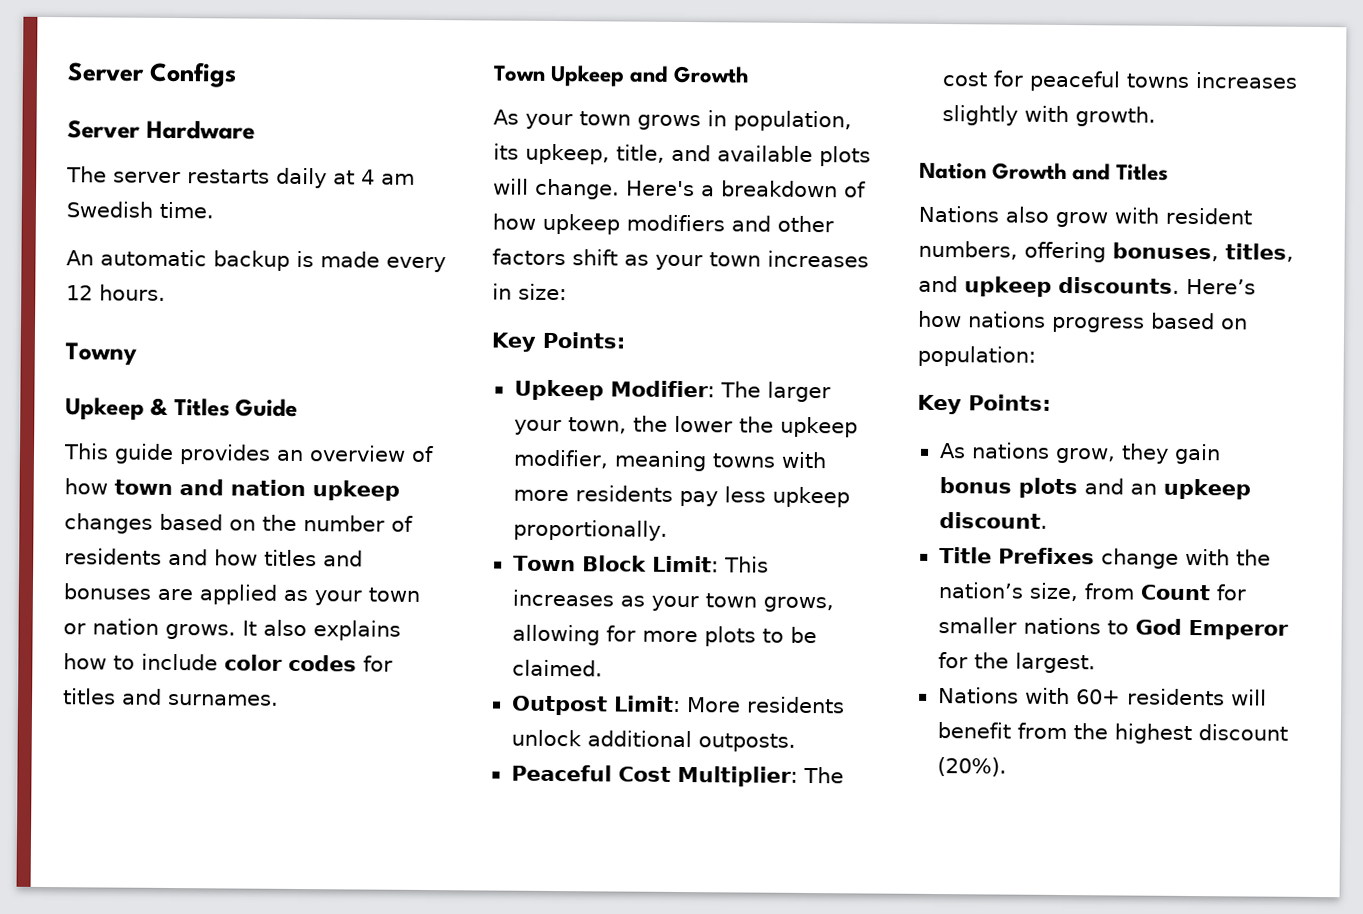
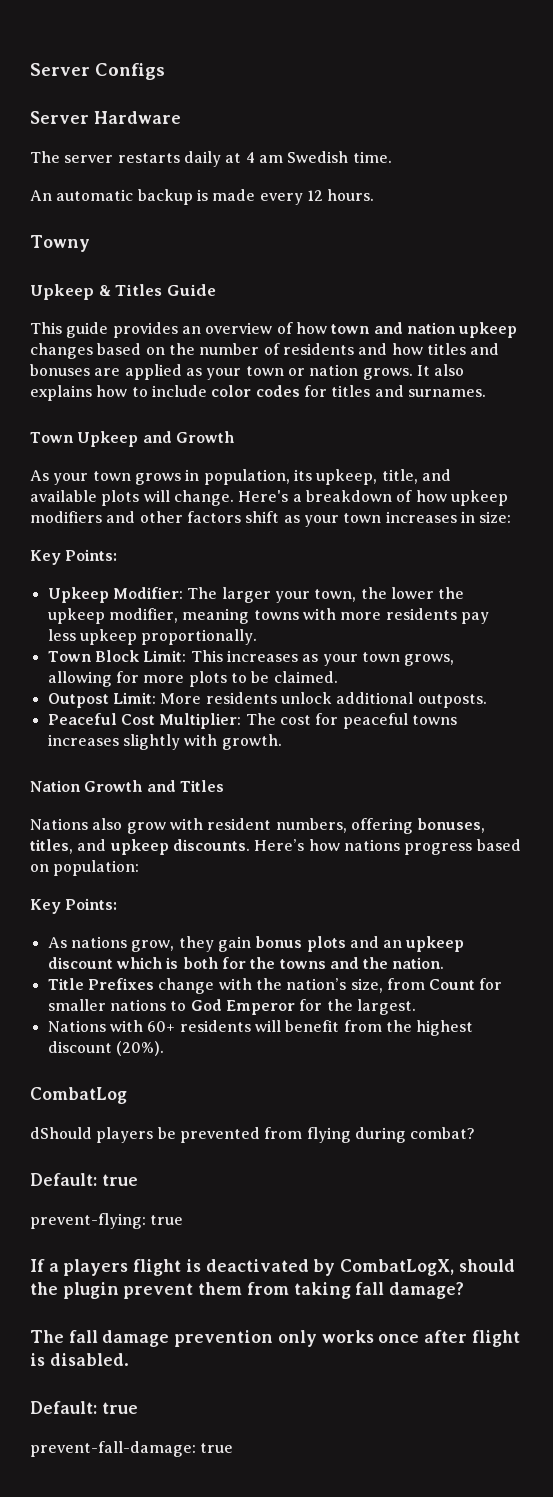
[938,512,1048,529] discount. -> [47,957,445,969] discount which is both for the towns and the nation.
(1007, 767) none -> [30,1087,127,1104] [30,1127,476,1143] [30,1173,138,1186] [30,1213,184,1229] [30,1259,515,1276] [30,1282,465,1299] [30,1330,520,1347] [30,1353,129,1366] [30,1401,138,1414] [30,1441,234,1457] // CombatLog // dShould players be prevented from flying during combat? // Default: true // prevent-flying: true // If a players flight is deactivated by CombatLogX, should the plugin prevent them from taking fall damage? // The fall damage prevention only works once after flight is disabled. // Default: true // prevent-fall-damage: true

